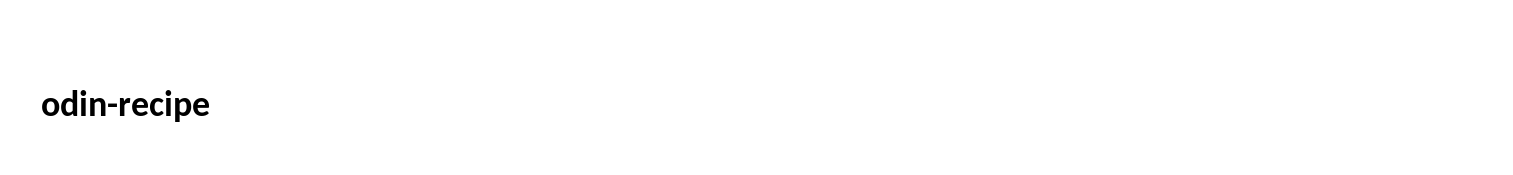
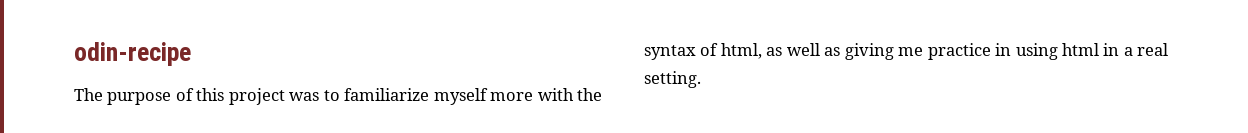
(210, 106) none -> [74,88,603,105] [644,43,1169,60] [644,71,701,88] // The purpose of this project was to familiarize myself more with the syntax of html, as well as giving me practice in using html in a real setting.

